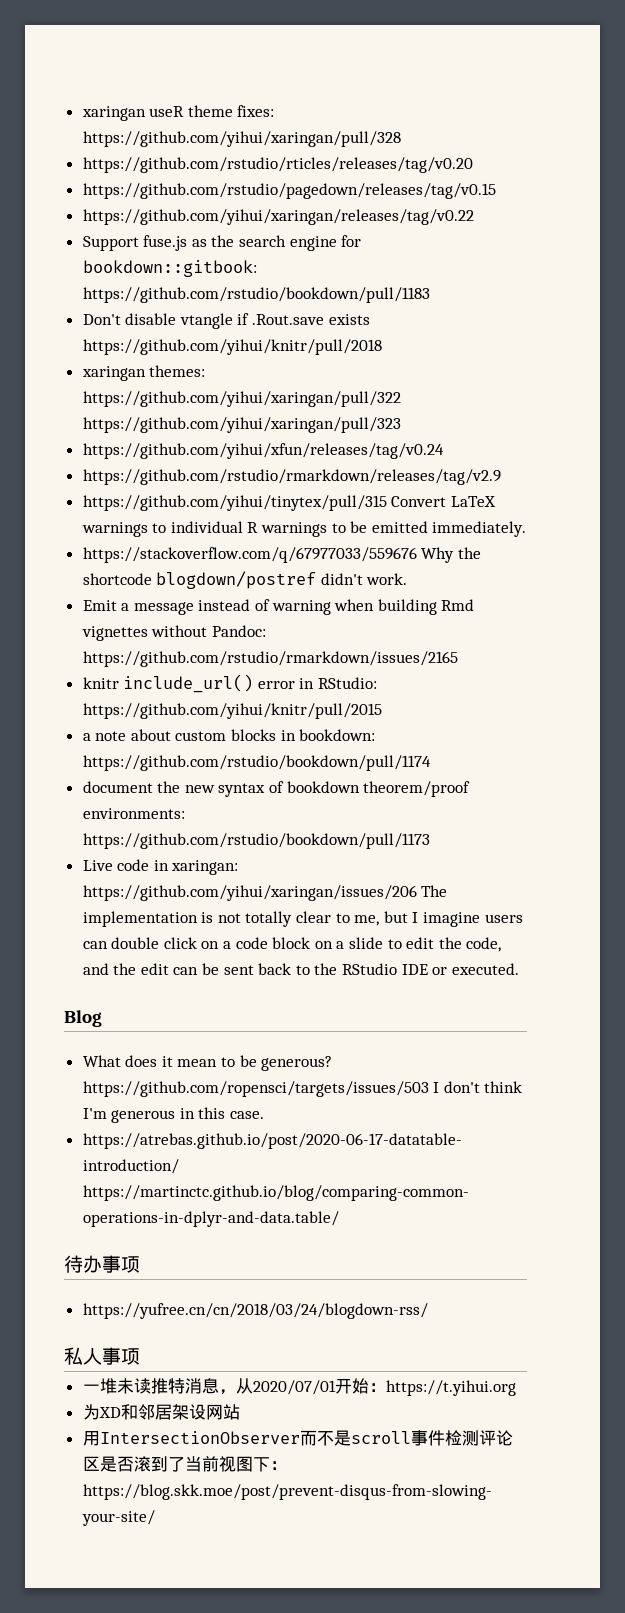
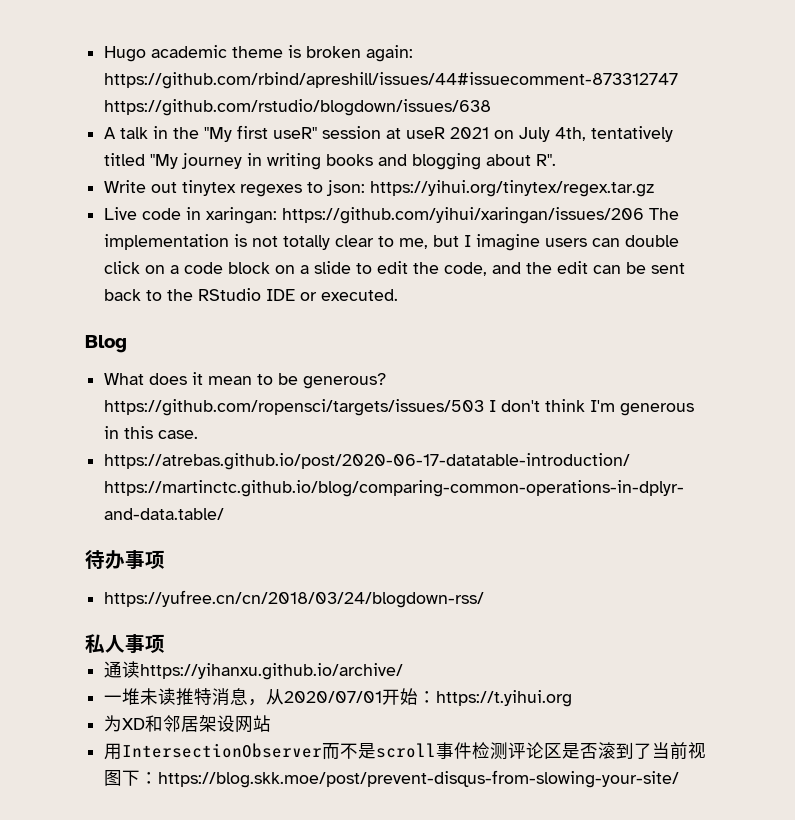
[81,105,275,121] [82,131,401,147] [82,157,473,173] [82,183,496,199] [82,209,474,225] [82,235,362,251] [82,260,257,277] [82,287,430,303] [82,313,370,329] [82,339,382,355] [81,365,206,381] [82,391,401,407] [82,417,401,433] [82,443,444,459] [82,469,501,485] [82,495,496,511] [81,521,527,537] [82,547,481,563] [82,571,408,589] [82,599,475,615] [81,625,266,641] [82,651,458,667] [82,674,378,693] [82,703,382,719] [82,729,376,741] [82,755,431,771] [82,781,471,797] [82,808,185,819] [82,833,430,849] xaringan useR theme fixes: https://github.com/yihui/xaringan/pull/328 // https://github.com/rstudio/rticles/releases/tag/v0.20 // https://github.com/rstudio/pagedown/releases/tag/v0.15 // https://github.com/yihui/xaringan/releases/tag/v0.22 // Support fuse.js as the search engine for bookdown::gitbook: https://github.com/rstudio/bookdown/pull/1183 // Don't disable vtangle if .Rout.save exists https://github.com/yihui/knitr/pull/2018 // xaringan themes: https://github.com/yihui/xaringan/pull/322 https://github.com/yihui/xaringan/pull/323 // https://github.com/yihui/xfun/releases/tag/v0.24 // https://github.com/rstudio/rmarkdown/releases/tag/v2.9 // https://github.com/yihui/tinytex/pull/315 Convert LaTeX warnings to individual R warnings to be emitted immediately. // https://stackoverflow.com/q/67977033/559676 Why the shortcode blogdown/postref didn't work. // Emit a message instead of warning when building Rmd vignettes without Pandoc: https://github.com/rstudio/rmarkdown/issues/2165 // knitr include_url() error in RStudio: https://github.com/yihui/knitr/pull/2015 // a note about custom blocks in bookdown: https://github.com/rstudio/bookdown/pull/1174 // document the new syntax of bookdown theorem/proof environments: https://github.com/rstudio/bookdown/pull/1173 -> [104,45,414,62] [104,72,679,89] [104,99,492,116] [104,125,674,142] [104,153,557,170] [104,180,655,197] Hugo academic theme is broken again: https://github.com/rbind/apreshill/issues/44#issuecomment-873312747 https://github.com/rstudio/blogdown/issues/638 // A talk in the "My first useR" session at useR 2021 on July 4th, tentatively titled "My journey in writing books and blogging about R". // Write out tinytex regexes to json: https://yihui.org/tinytex/regex.tar.gz
(140, 1356) none -> [104,661,404,680] // 通读https://yihanxu.github.io/archive/

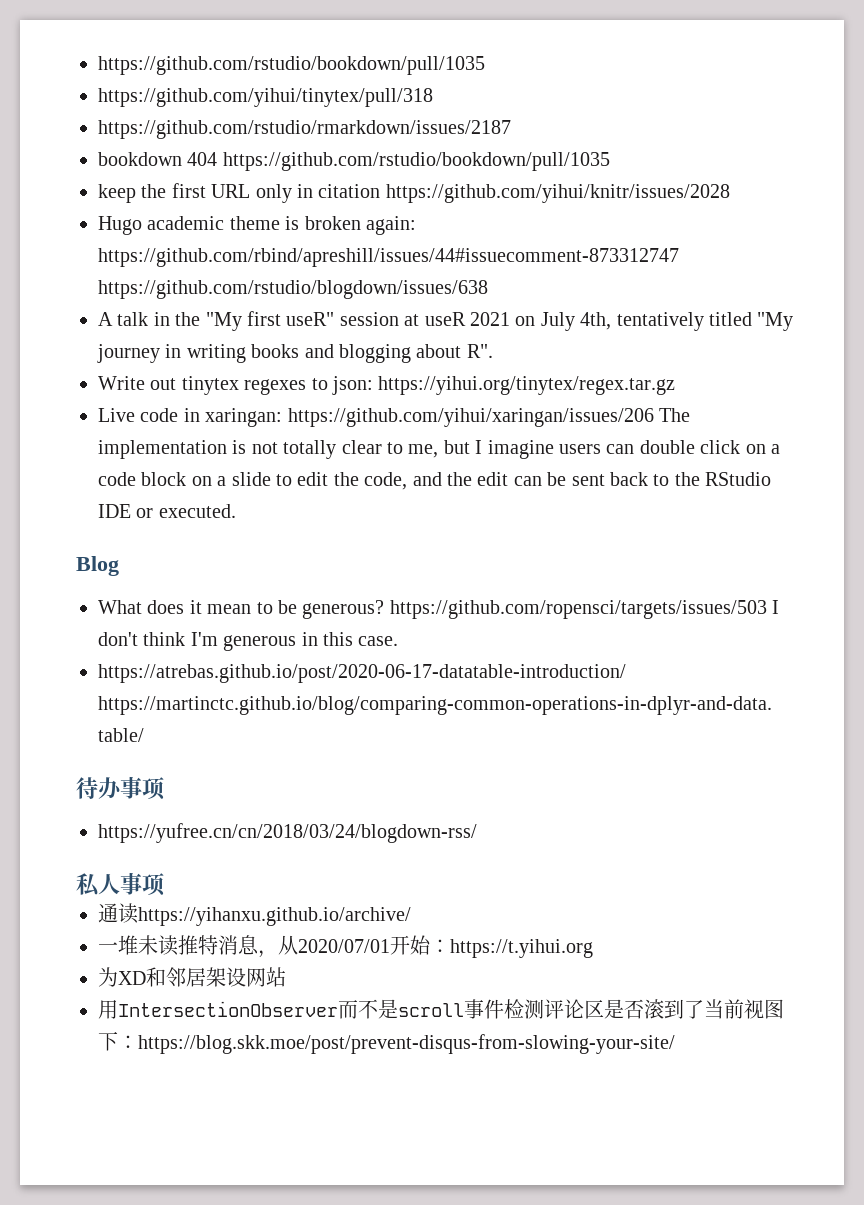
(104, 54) none -> [98,56,485,75] [98,88,433,107] [98,120,511,139] [98,152,610,171] [98,183,730,203] https://github.com/rstudio/bookdown/pull/1035 // https://github.com/yihui/tinytex/pull/318 // https://github.com/rstudio/rmarkdown/issues/2187 // bookdown 404 https://github.com/rstudio/bookdown/pull/1035 // keep the first URL only in citation https://github.com/yihui/knitr/issues/2028 //

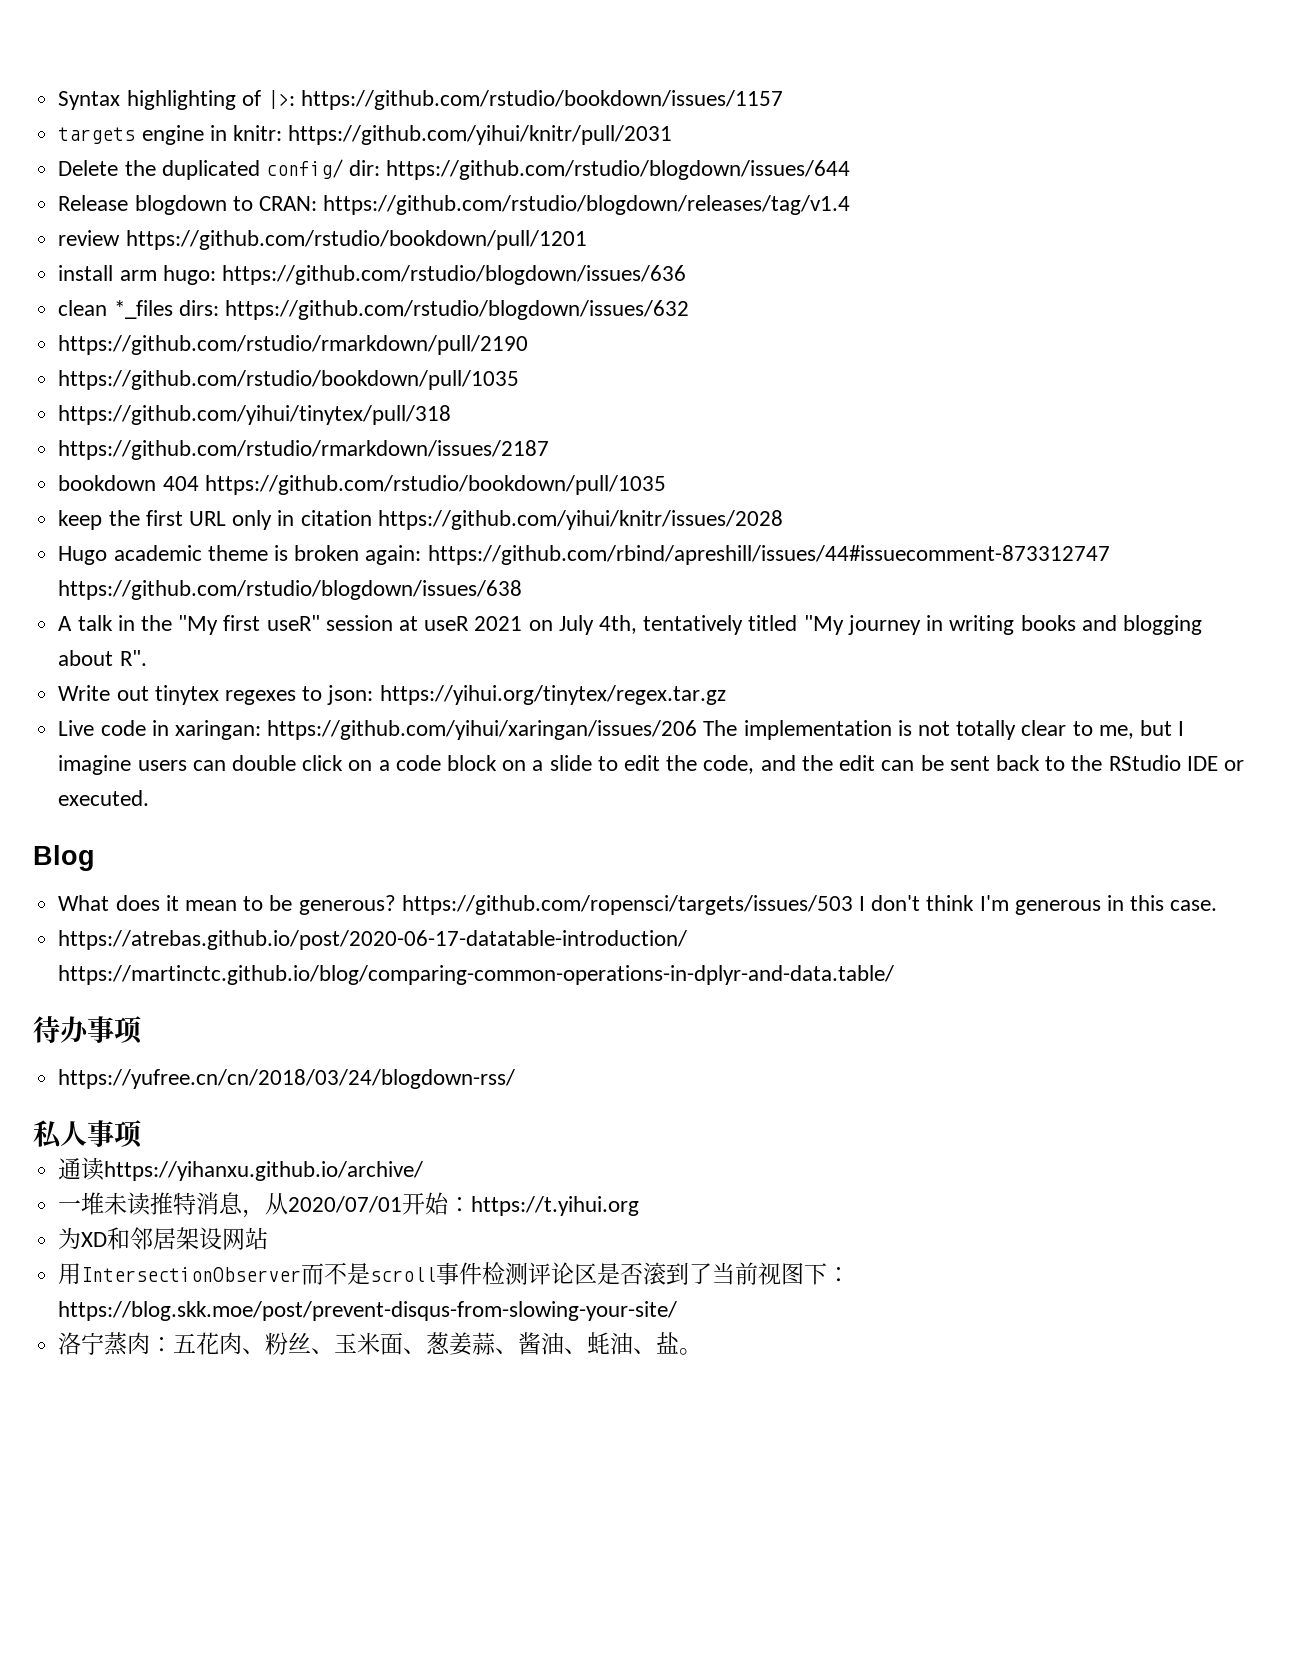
(98, 65) none -> [58,90,784,110] [58,125,673,145] [58,159,851,180] [58,195,851,215] [58,230,587,250] [58,265,686,285] [58,300,689,320] [58,335,529,355] Syntax highlighting of |>: https://github.com/rstudio/bookdown/issues/1157 // targets engine in knitr: https://github.com/yihui/knitr/pull/2031 // Delete the duplicated config/ dir: https://github.com/rstudio/blogdown/issues/644 // Release blogdown to CRAN: https://github.com/rstudio/blogdown/releases/tag/v1.4 // review https://github.com/rstudio/bookdown/pull/1201 // install arm hugo: https://github.com/rstudio/blogdown/issues/636 // clean *_files dirs: https://github.com/rstudio/blogdown/issues/632 // https://github.com/rstudio/rmarkdown/pull/2190 //
(675, 1044) none -> [58,1332,703,1356] // 洛宁蒸肉：五花肉、粉丝、玉米面、葱姜蒜、酱油、蚝油、盐。

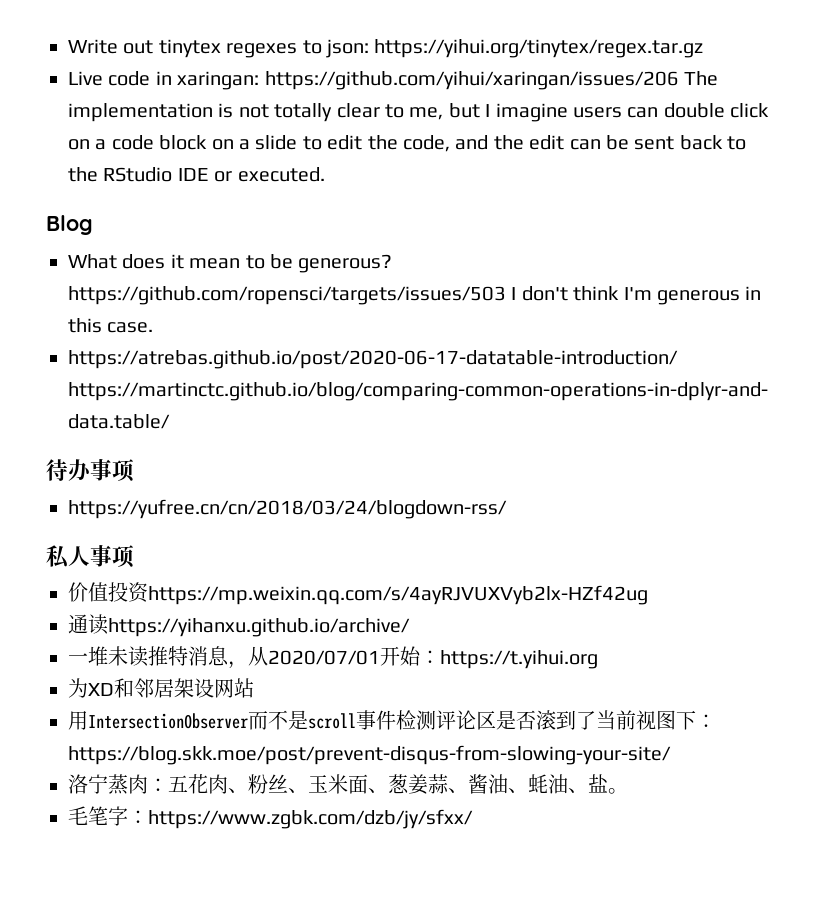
[58,90,784,110] [58,125,673,145] [58,159,851,180] [58,195,851,215] [58,230,587,250] [58,265,686,285] [58,300,689,320] [58,335,529,355] [58,370,520,390] [58,405,452,425] [58,440,550,460] [58,475,666,495] [58,510,783,530] [58,545,1110,565] [58,580,523,600] [58,615,1202,635] [58,650,147,666] Syntax highlighting of |>: https://github.com/rstudio/bookdown/issues/1157 // targets engine in knitr: https://github.com/yihui/knitr/pull/2031 // Delete the duplicated config/ dir: https://github.com/rstudio/blogdown/issues/644 // Release blogdown to CRAN: https://github.com/rstudio/blogdown/releases/tag/v1.4 // review https://github.com/rstudio/bookdown/pull/1201 // install arm hugo: https://github.com/rstudio/blogdown/issues/636 // clean *_files dirs: https://github.com/rstudio/blogdown/issues/632 // https://github.com/rstudio/rmarkdown/pull/2190 // https://github.com/rstudio/bookdown/pull/1035 // https://github.com/yihui/tinytex/pull/318 // https://github.com/rstudio/rmarkdown/issues/2187 // bookdown 404 https://github.com/rstudio/bookdown/pull/1035 // keep the first URL only in citation https://github.com/yihui/knitr/issues/2028 // Hugo academic theme is broken again: https://github.com/rbind/apreshill/issues/44#issuecomment-873312747 https://github.com/rstudio/blogdown/issues/638 // A talk in the "My first useR" session at useR 2021 on July 4th, tentatively titled "My journey in writing books and blogging about R". // -> (68, 46) none
(143, 1134) none -> [68,582,648,605] // 价值投资https://mp.weixin.qq.com/s/4ayRJVUXVyb2lx-HZf42ug
(703, 1351) none -> [68,806,473,829] // 毛笔字：https://www.zgbk.com/dzb/jy/sfxx/

